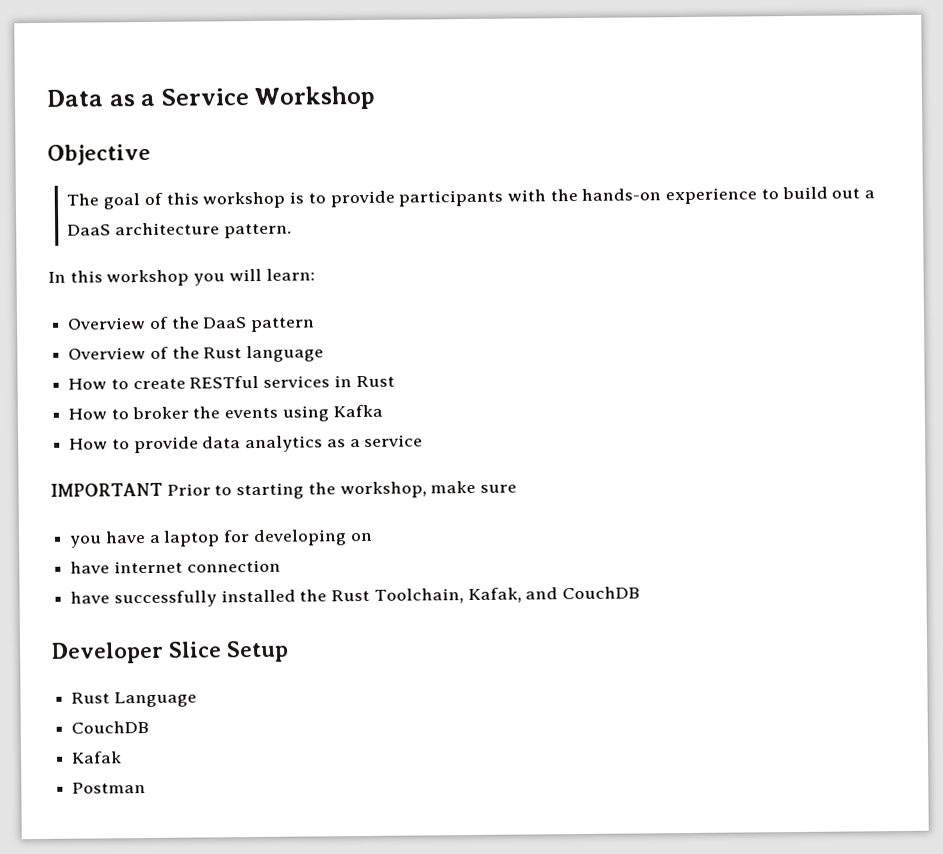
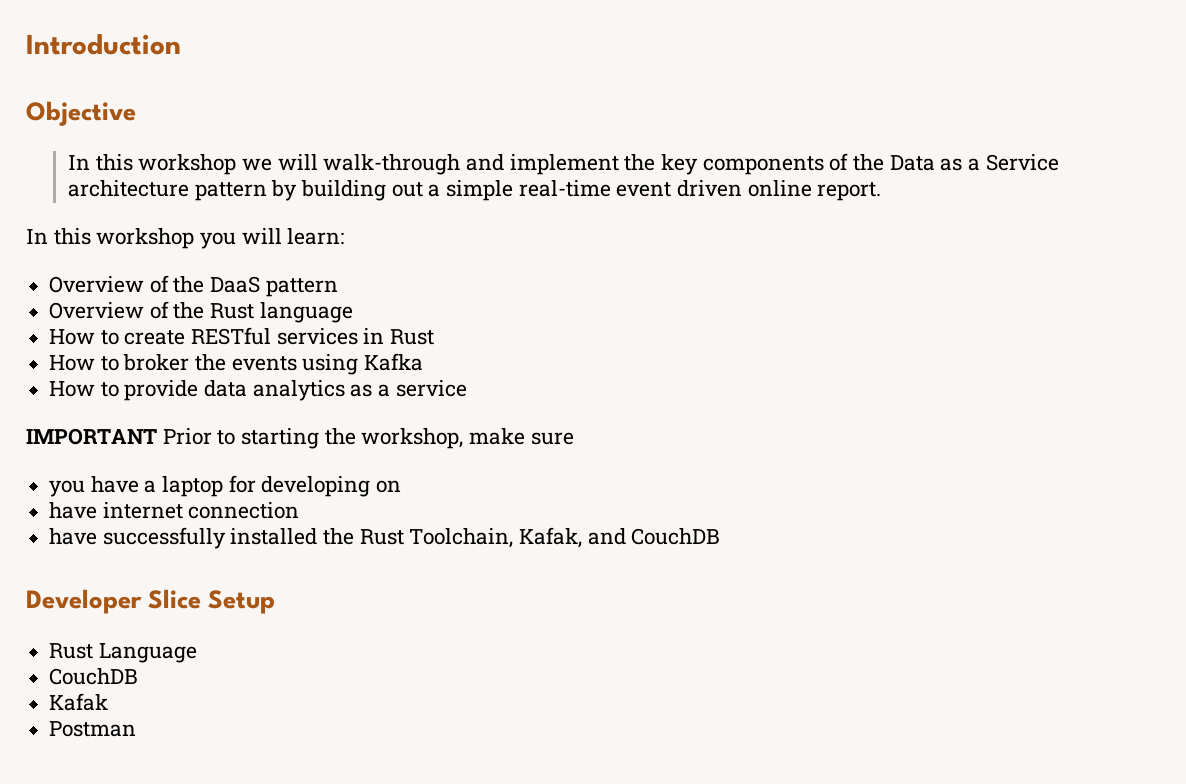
[46,85,377,110] [47,143,151,166] [66,186,876,210] [67,222,292,239] Data as a Service Workshop // Objective // The goal of this workshop is to provide participants with the hands-on experience to build out a DaaS architecture pattern. -> [26,34,181,55] [26,101,136,126] [67,153,1059,175] [67,180,882,201] Introduction // Objective // In this workshop we will walk-through and implement the key components of the Data as a Service architecture pattern by building out a simple real-time event driven online report.

